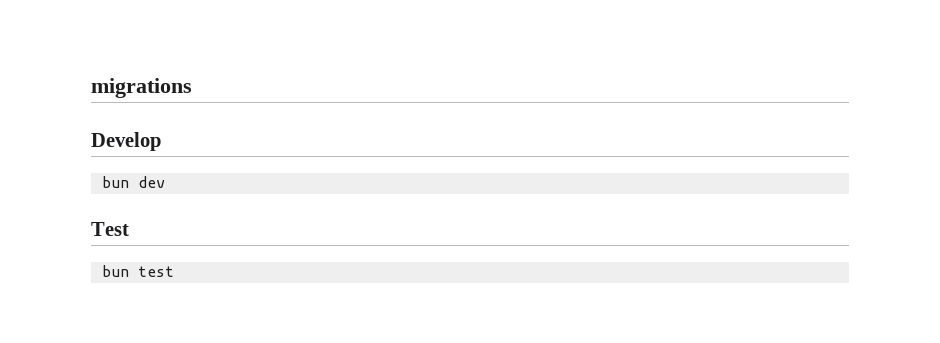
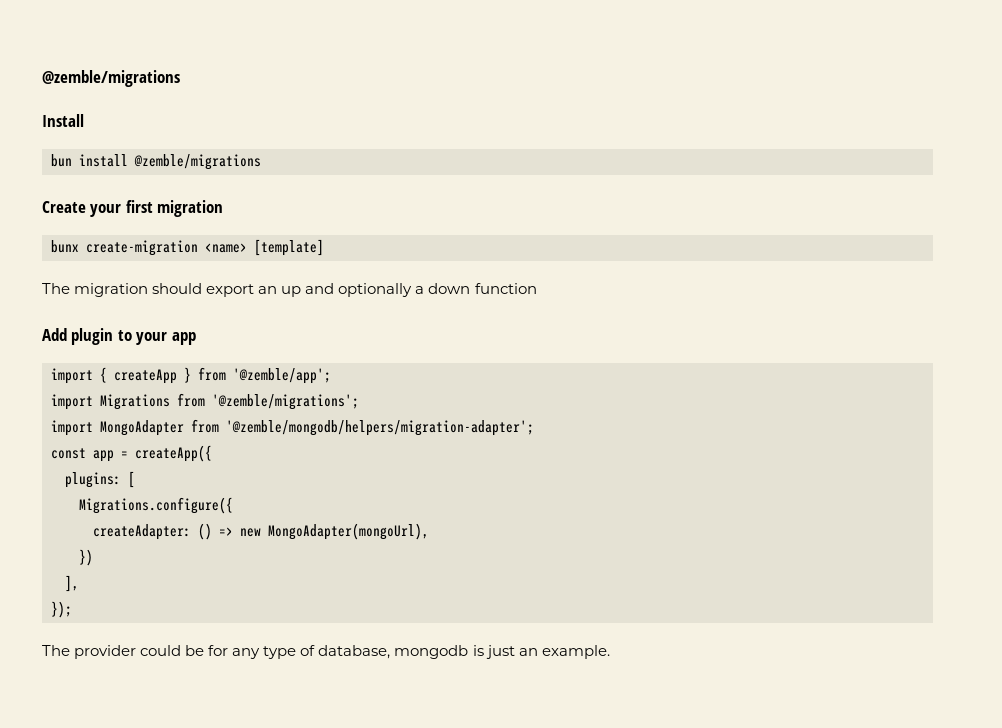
[91,78,192,98] [91,132,161,151] [101,176,165,188] [91,222,129,236] [101,265,174,277] migrations // Develop // bun dev // Test // bun test -> [42,70,180,87] [42,114,84,127] [51,154,261,170] [42,200,224,217] [51,239,324,256] [42,283,537,297] [42,328,196,345] [51,367,331,384] [51,393,359,410] [51,419,534,436] [51,445,212,462] [65,471,135,488] [79,497,233,514] [93,523,429,540] [79,549,93,566] [65,575,79,592] [51,601,72,618] [42,645,610,659] @zemble/migrations // Install // bun install @zemble/migrations // Create your first migration // bunx create-migration <name> [template] // The migration should export an up and optionally a down function // Add plugin to your app // import { createApp } from '@zemble/app'; // import Migrations from '@zemble/migrations'; // import MongoAdapter from '@zemble/mongodb/helpers/migration-adapter'; // const app = createApp({ // plugins: [ // Migrations.configure({ // createAdapter: () => new MongoAdapter(mongoUrl), // }) // ], // }); // The provider could be for any type of database, mongodb is just an example.

